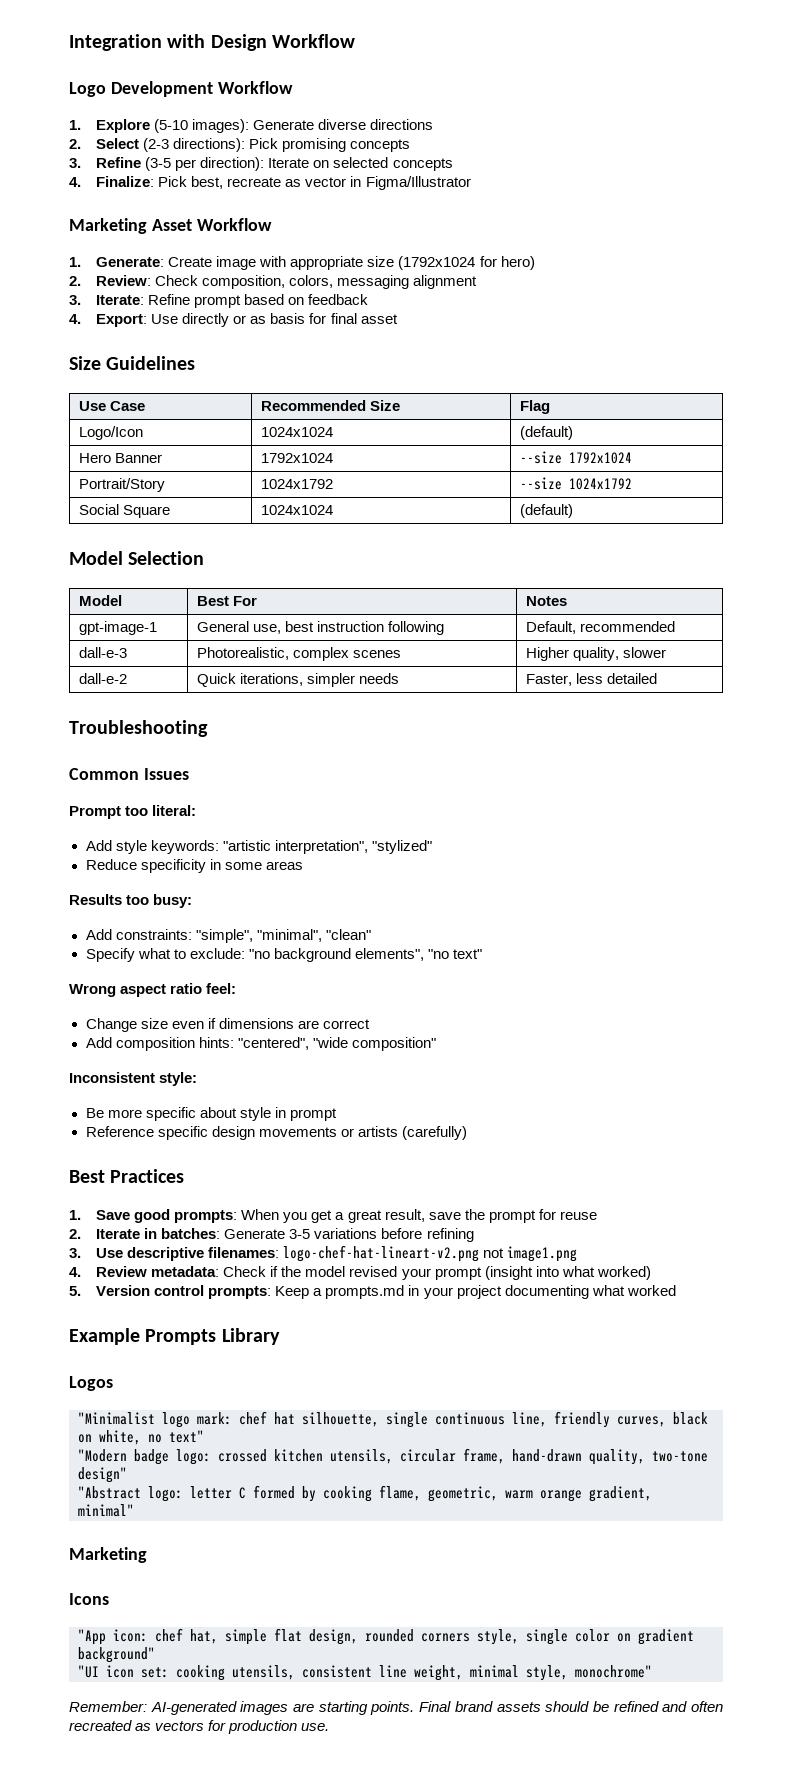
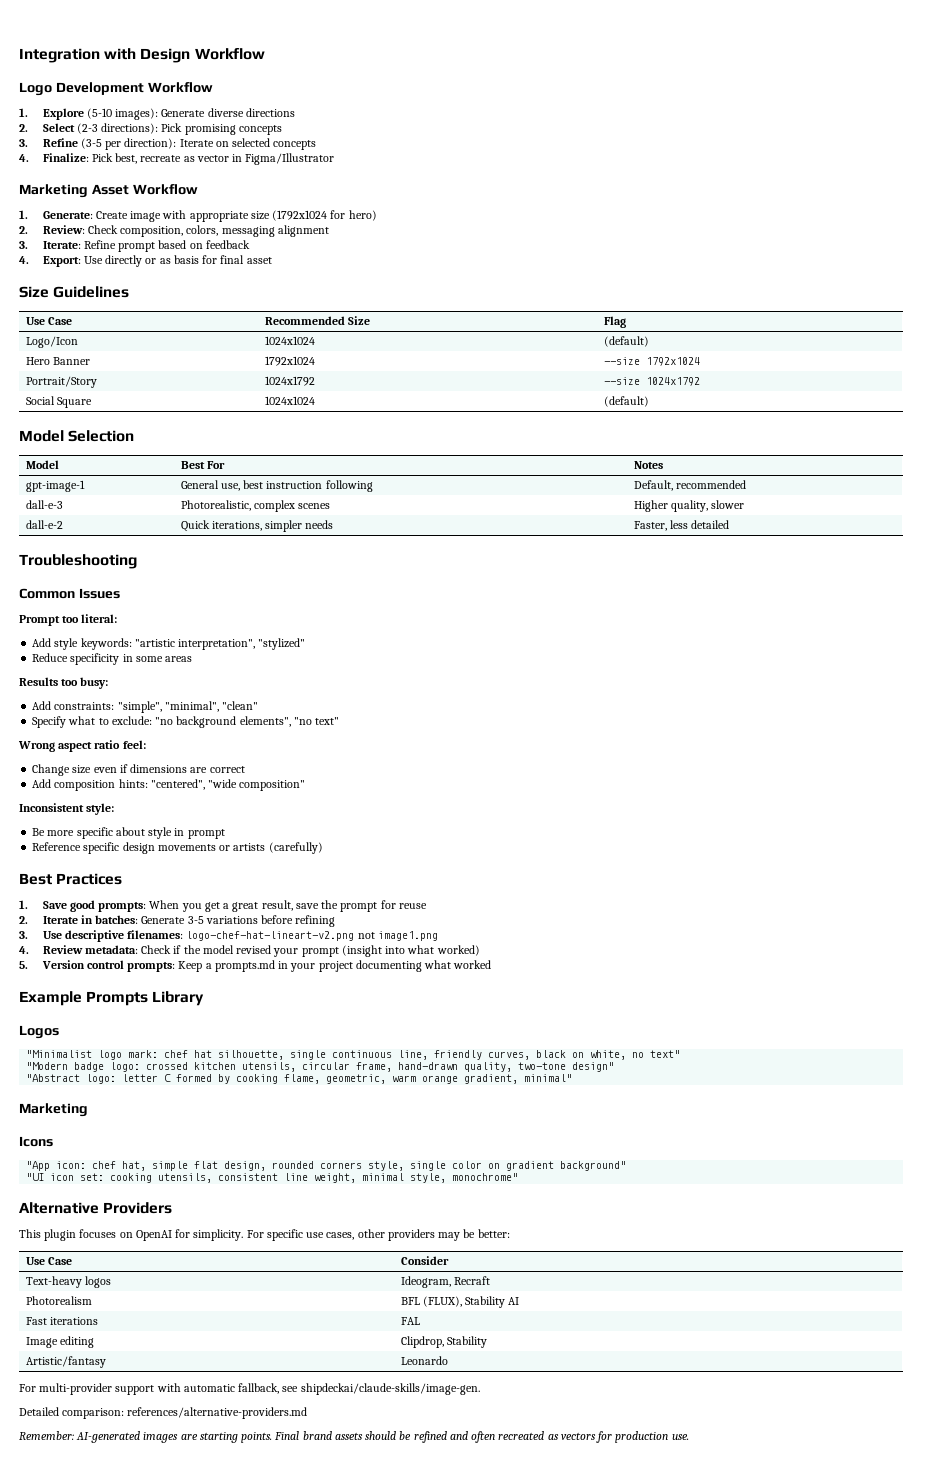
(652, 1671) none -> [19,1202,173,1214] [19,1229,510,1241] [25,1257,72,1265] [400,1256,449,1265] [25,1276,111,1288] [400,1276,490,1288] [25,1296,92,1305] [400,1296,520,1308] [25,1317,98,1325] [400,1317,420,1325] [25,1336,94,1348] [400,1336,487,1348] [25,1356,106,1368] [400,1356,448,1365] [19,1383,480,1395] [19,1407,308,1419] // Alternative Providers // This plugin focuses on OpenAI for simplicity. For specific use cases, other providers may be better: // Use Case | Consider // Text-heavy logos | Ideogram, Recraft // Photorealism | BFL (FLUX), Stability AI // Fast iterations | FAL // Image editing | Clipdrop, Stability // Artistic/fantasy | Leonardo // For multi-provider support with automatic fallback, see shipdeckai/claude-skills/image-gen. // Detailed comparison: references/alternative-providers.md

